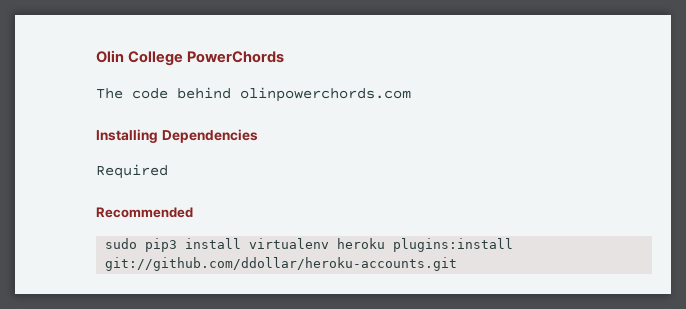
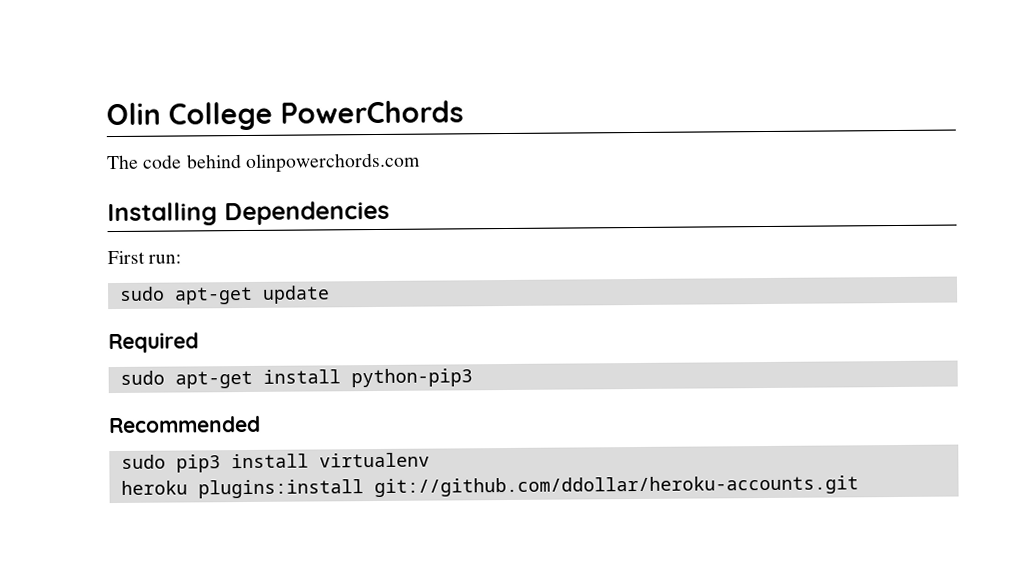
[96,164,168,179] Required -> [107,250,182,265] [118,285,330,305] [108,332,199,354] [119,368,473,389] First run: // sudo apt-get update // Required // sudo apt-get install python-pip3
(330, 243) none -> (430, 460) //

